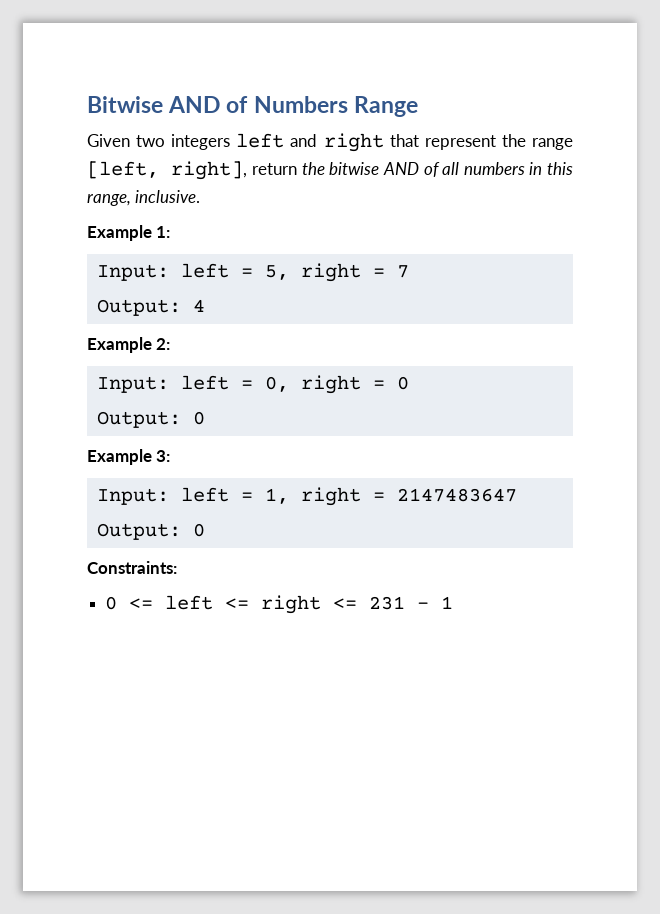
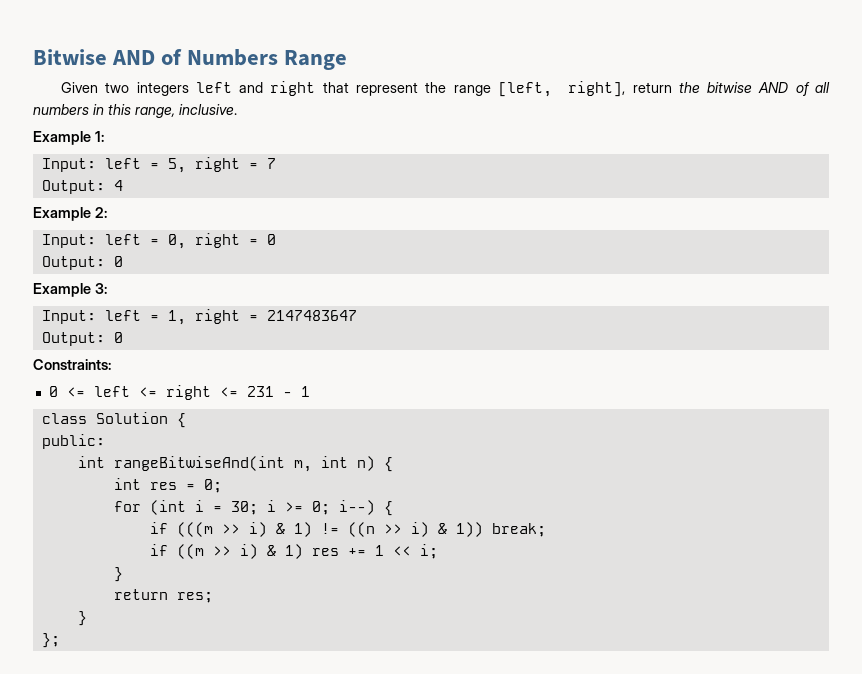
(454, 602) none -> [41,412,186,428] [41,434,105,449] [77,456,393,472] [113,478,222,493] [113,500,393,516] [149,522,546,537] [149,544,438,559] [113,567,123,582] [113,589,213,603] [77,611,87,626] [41,633,60,648] // class Solution { // public: // int rangeBitwiseAnd(int m, int n) { // int res = 0; // for (int i = 30; i >= 0; i--) { // if (((m >> i) & 1) != ((n >> i) & 1)) break; // if ((m >> i) & 1) res += 1 << i; // } // return res; // } // };

